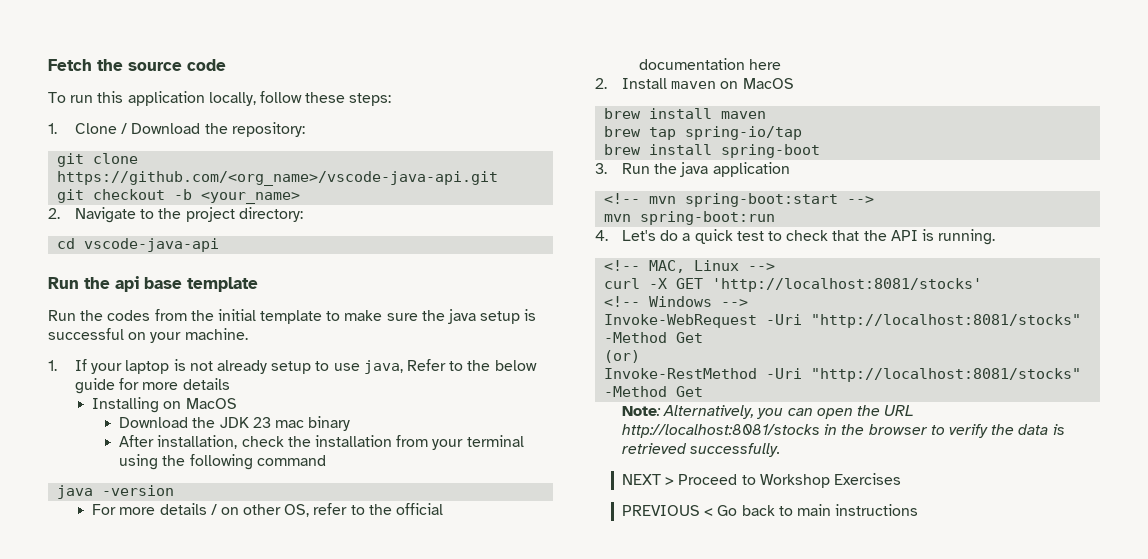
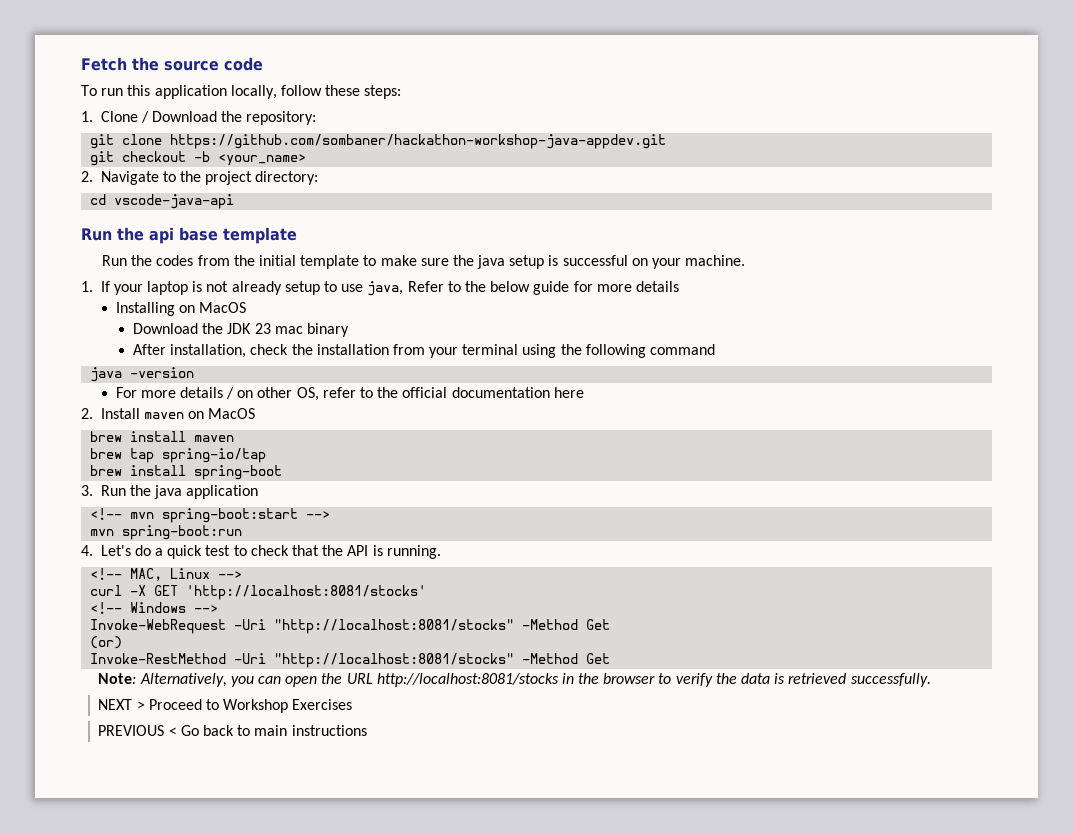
[57,171,499,186] https://github.com/<org_name>/vscode-java-api.git -> [170,134,667,149] https://github.com/sombaner/hackathon-workshop-java-appdev.git

